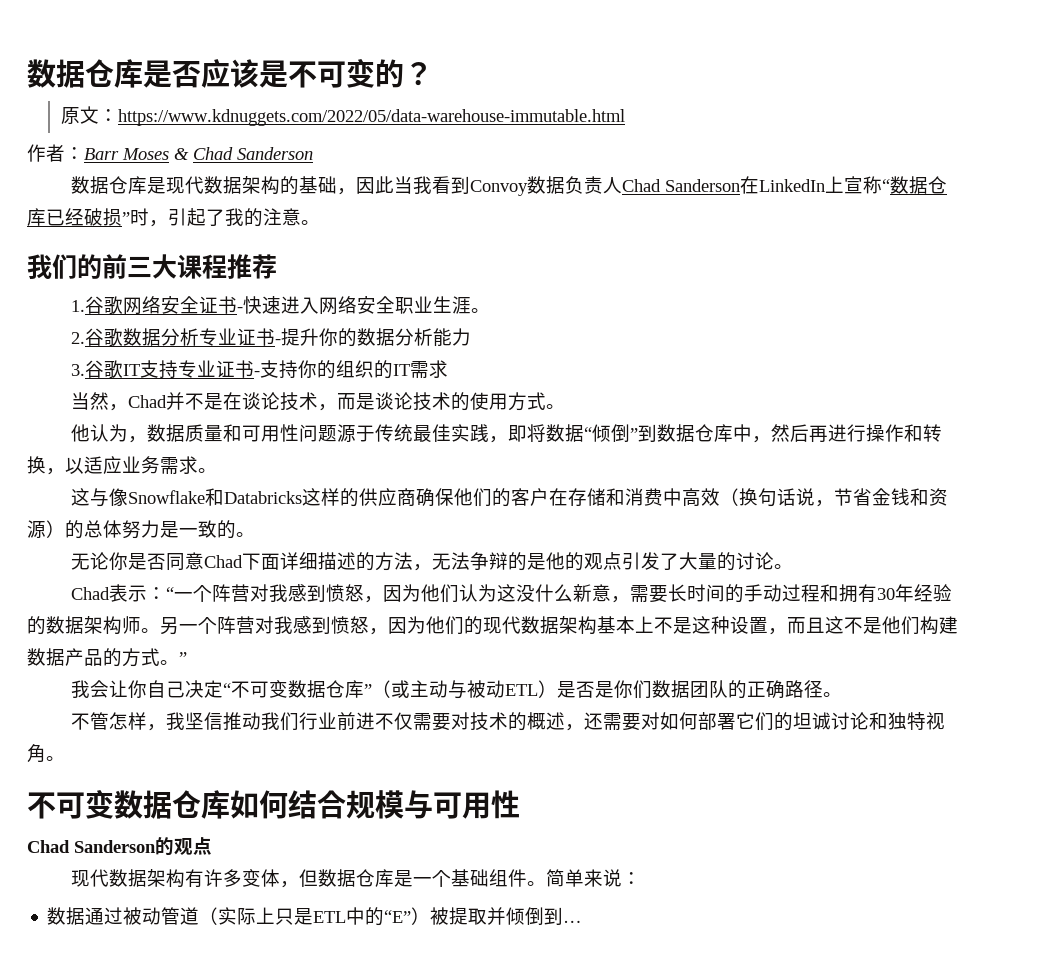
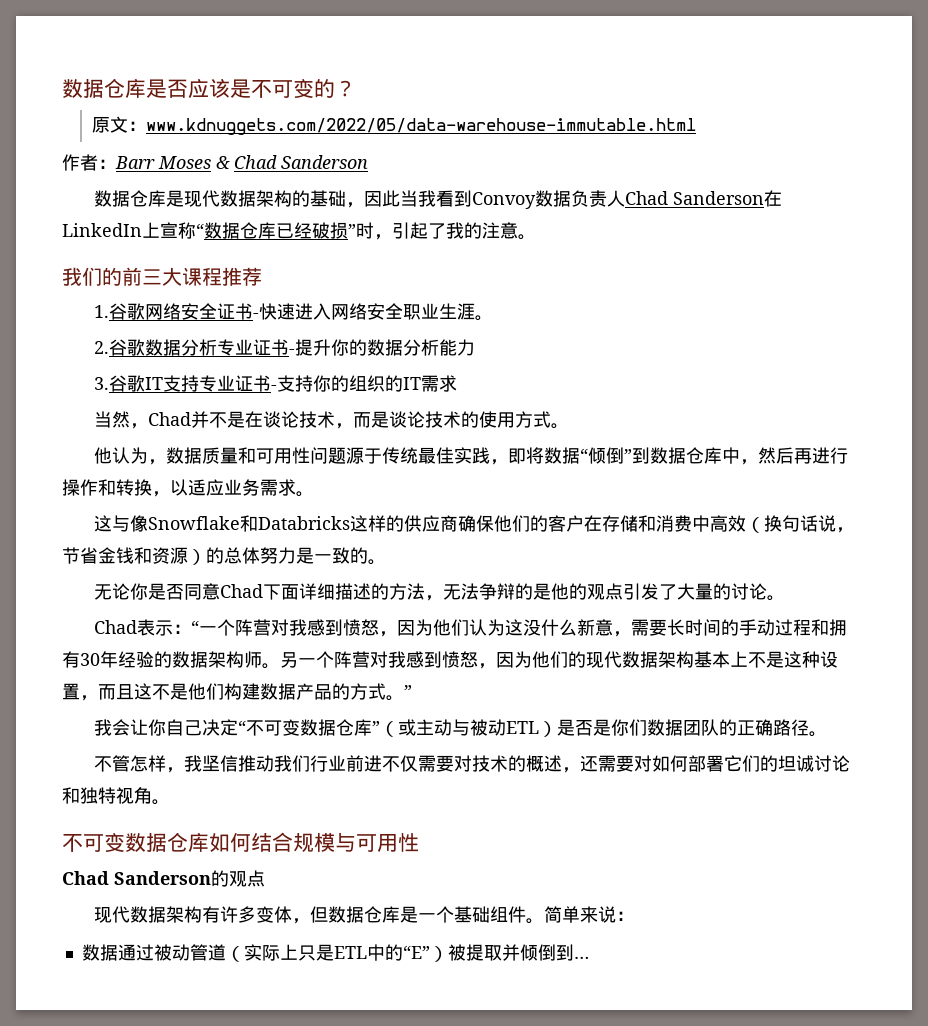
[117,109,625,126] https://www.kdnuggets.com/2022/05/data-warehouse-immutable.html -> [146,118,697,135] www.kdnuggets.com/2022/05/data-warehouse-immutable.html

